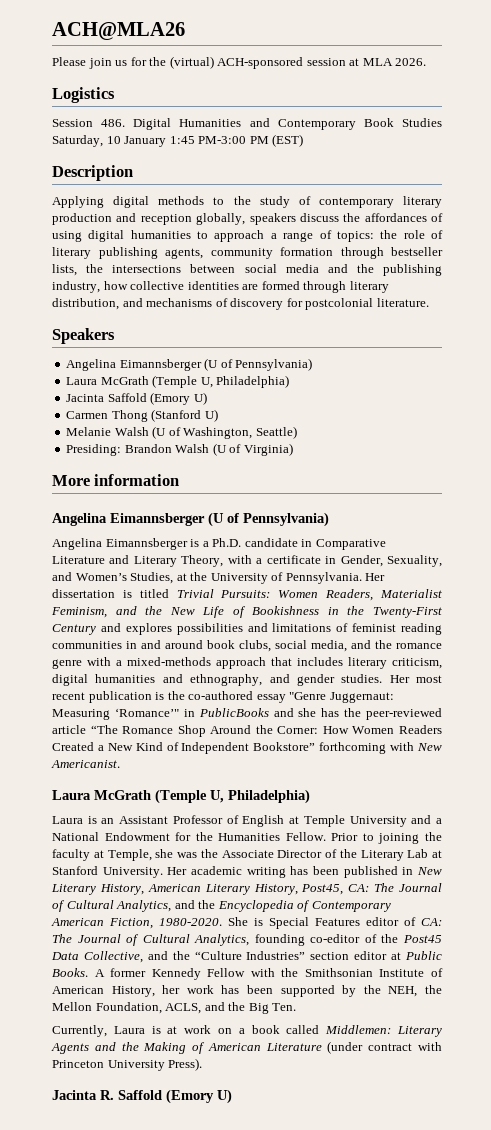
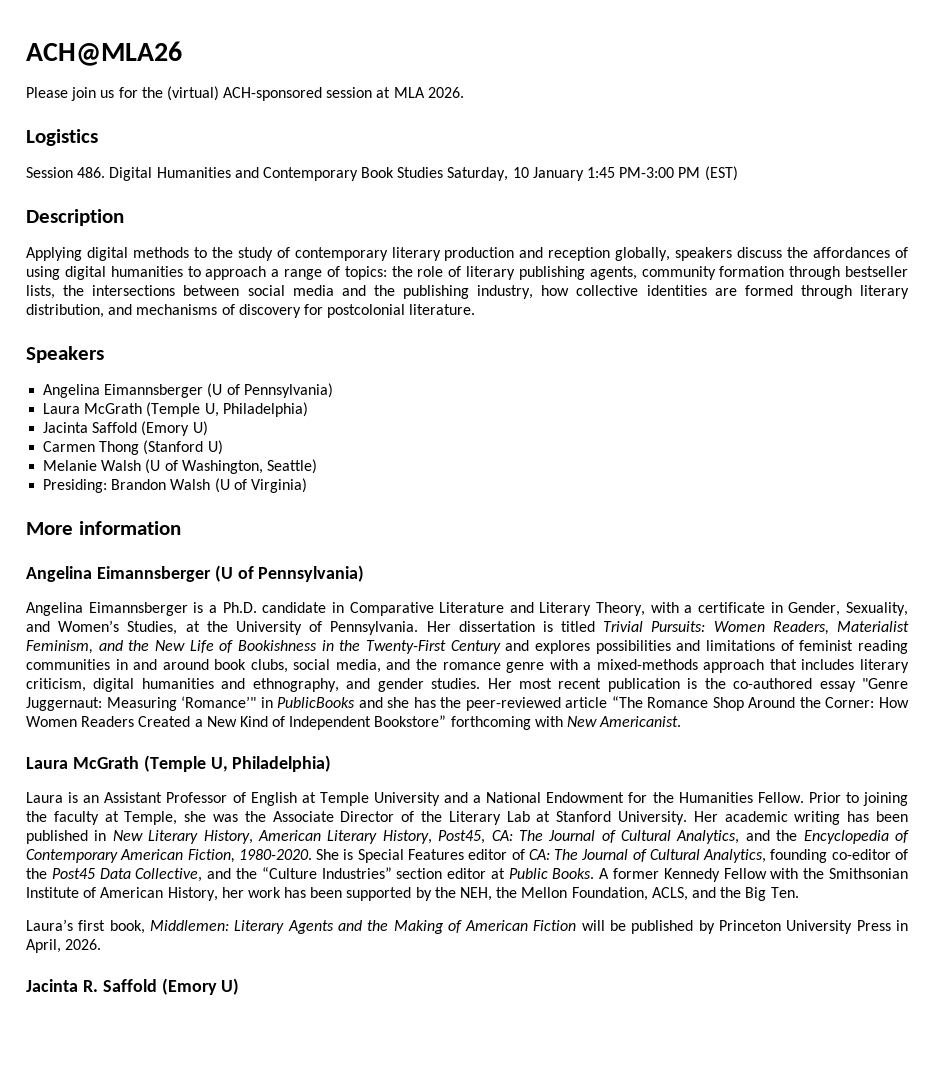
[52,1025,320,1037] Currently, Laura is at work on a book called -> [26,919,145,934] Laura’s first book,
[265,1041,442,1054] [52,1058,203,1071] Literature (under contract with Princeton University Press). -> [533,920,908,934] [26,939,102,953] Fiction will be published by Princeton University Press in April, 2026.

